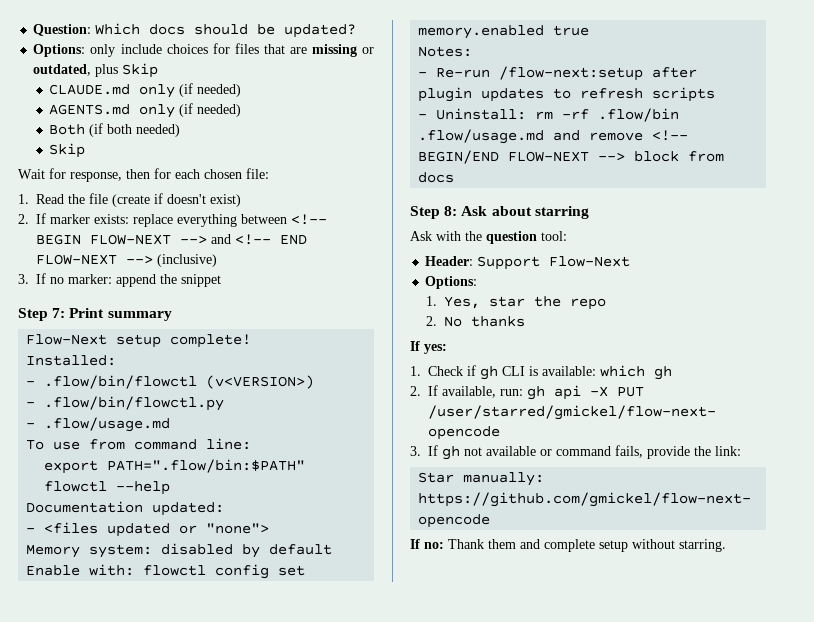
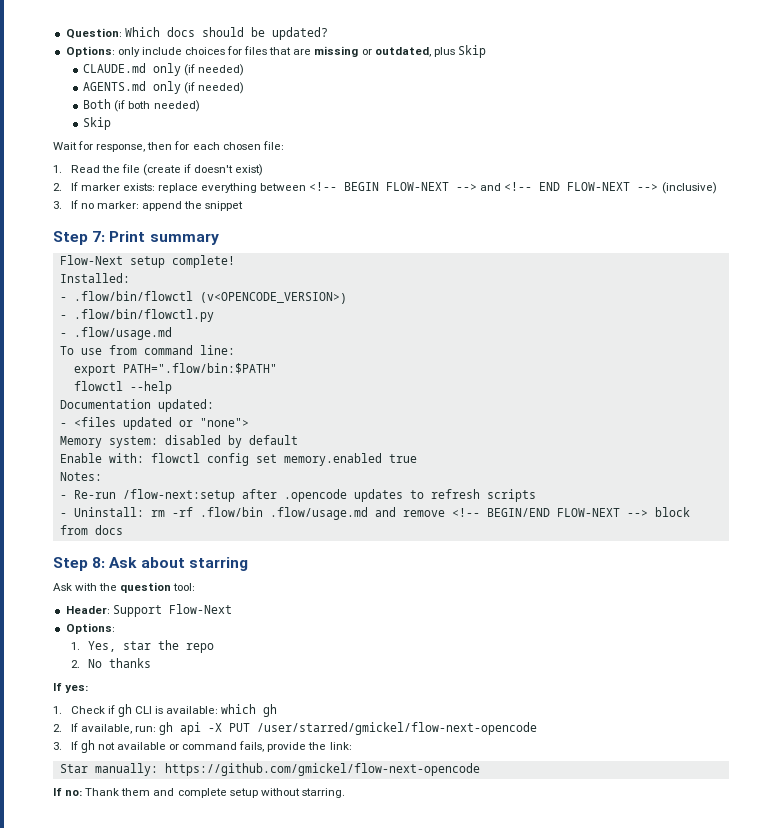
[206,375,315,389] (v<VERSION>) -> [199,292,347,304] (v<OPENCODE_VERSION>)
[418,87,473,102] plugin -> [283,489,347,502] .opencode

